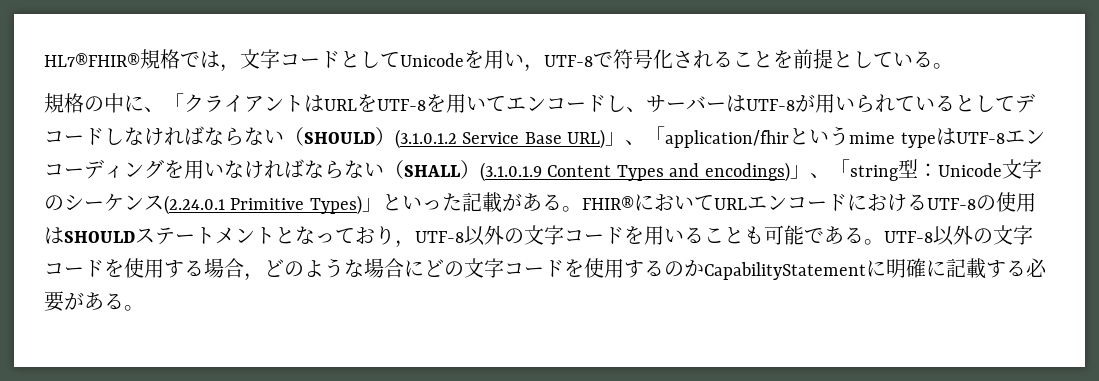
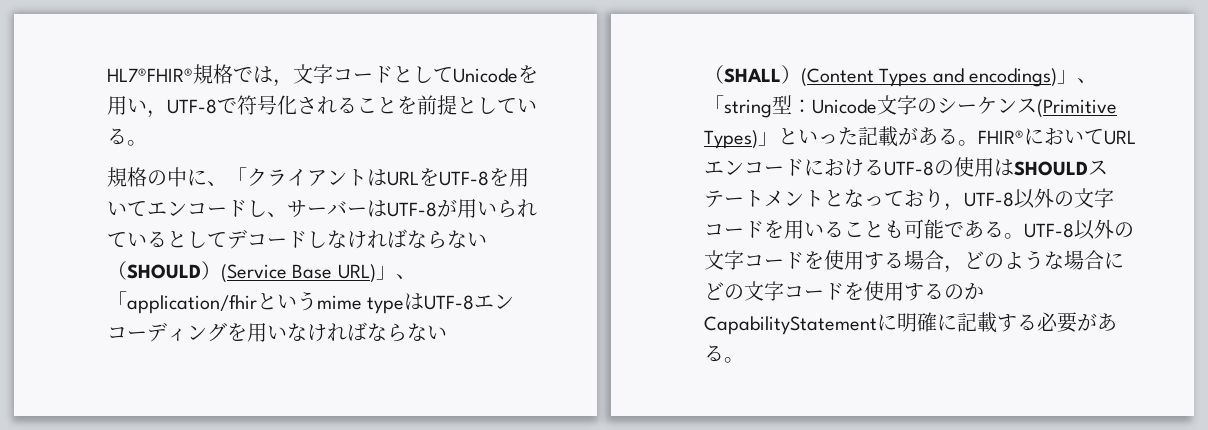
[395,129,520,149] (3.1.0.1.2 Service -> [221,264,287,283] (Service
[480,162,612,182] (3.1.0.1.9 Content -> [801,68,874,87] (Content
[164,195,305,215] (2.24.0.1 Primitive -> [1037,99,1117,118] (Primitive

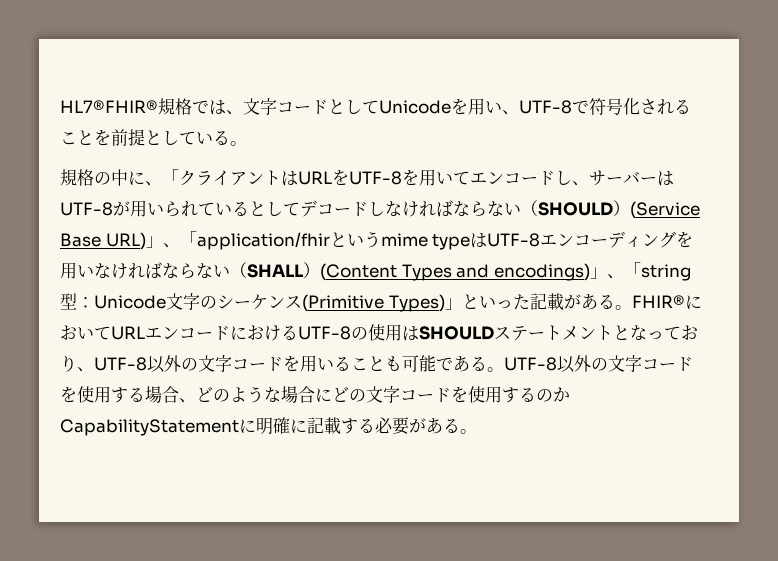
[273,79,293,87] ， -> [226,110,243,115] 、
[147,110,167,118] ， -> [502,110,519,115] 、
[944,203,964,211] ， -> [77,367,94,372] 、
[944,265,964,273] ， -> [179,398,196,403] 、

